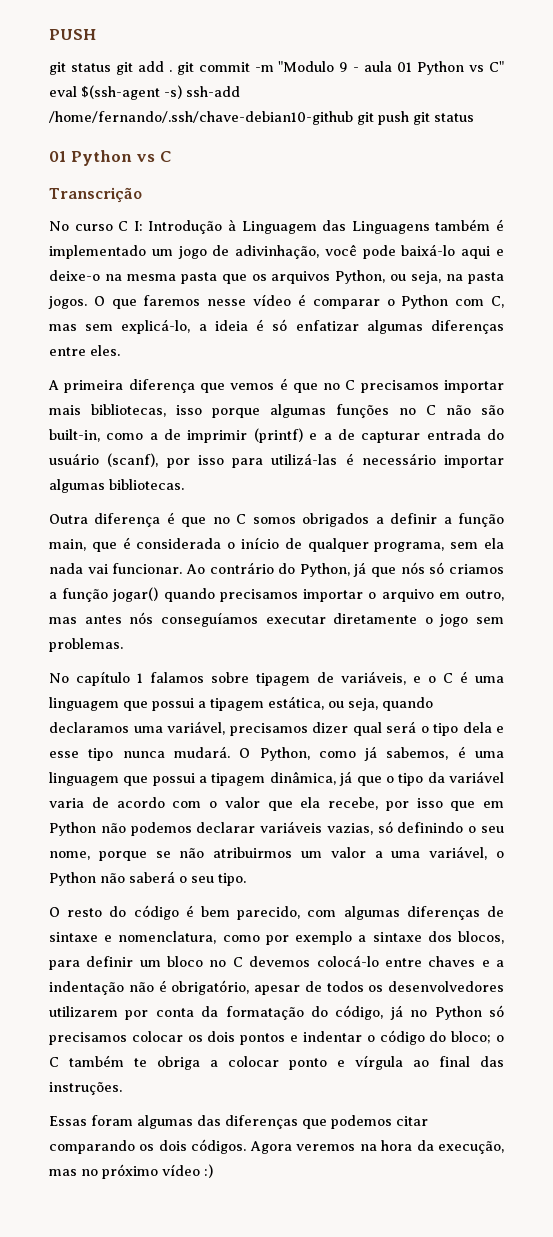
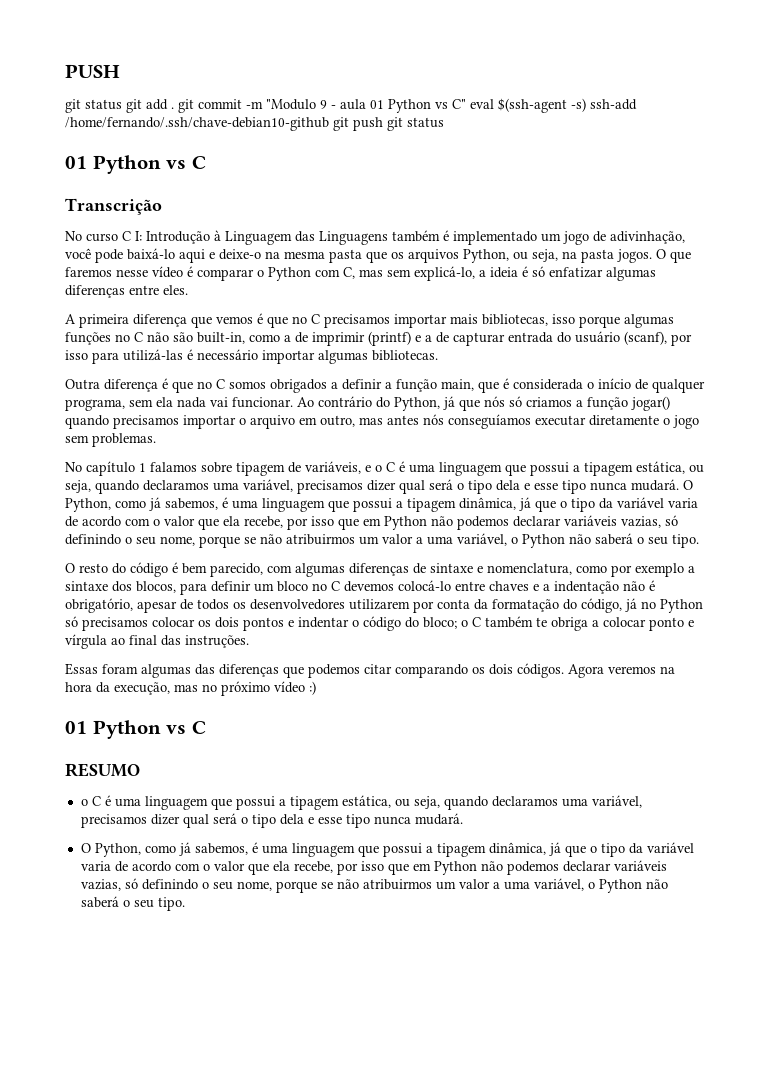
(213, 1171) none -> [65,720,206,739] [65,763,140,777] [80,795,642,810] [80,813,463,828] [80,842,694,857] [80,860,667,875] [80,878,668,893] [80,896,185,911] // 01 Python vs C // RESUMO // o C é uma linguagem que possui a tipagem estática, ou seja, quando declaramos uma variável, precisamos dizer qual será o tipo dela e esse tipo nunca mudará. // O Python, como já sabemos, é uma linguagem que possui a tipagem dinâmica, já que o tipo da variável varia de acordo com o valor que ela recebe, por isso que em Python não podemos declarar variáveis vazias, só definindo o seu nome, porque se não atribuirmos um valor a uma variável, o Python não saberá o seu tipo.

